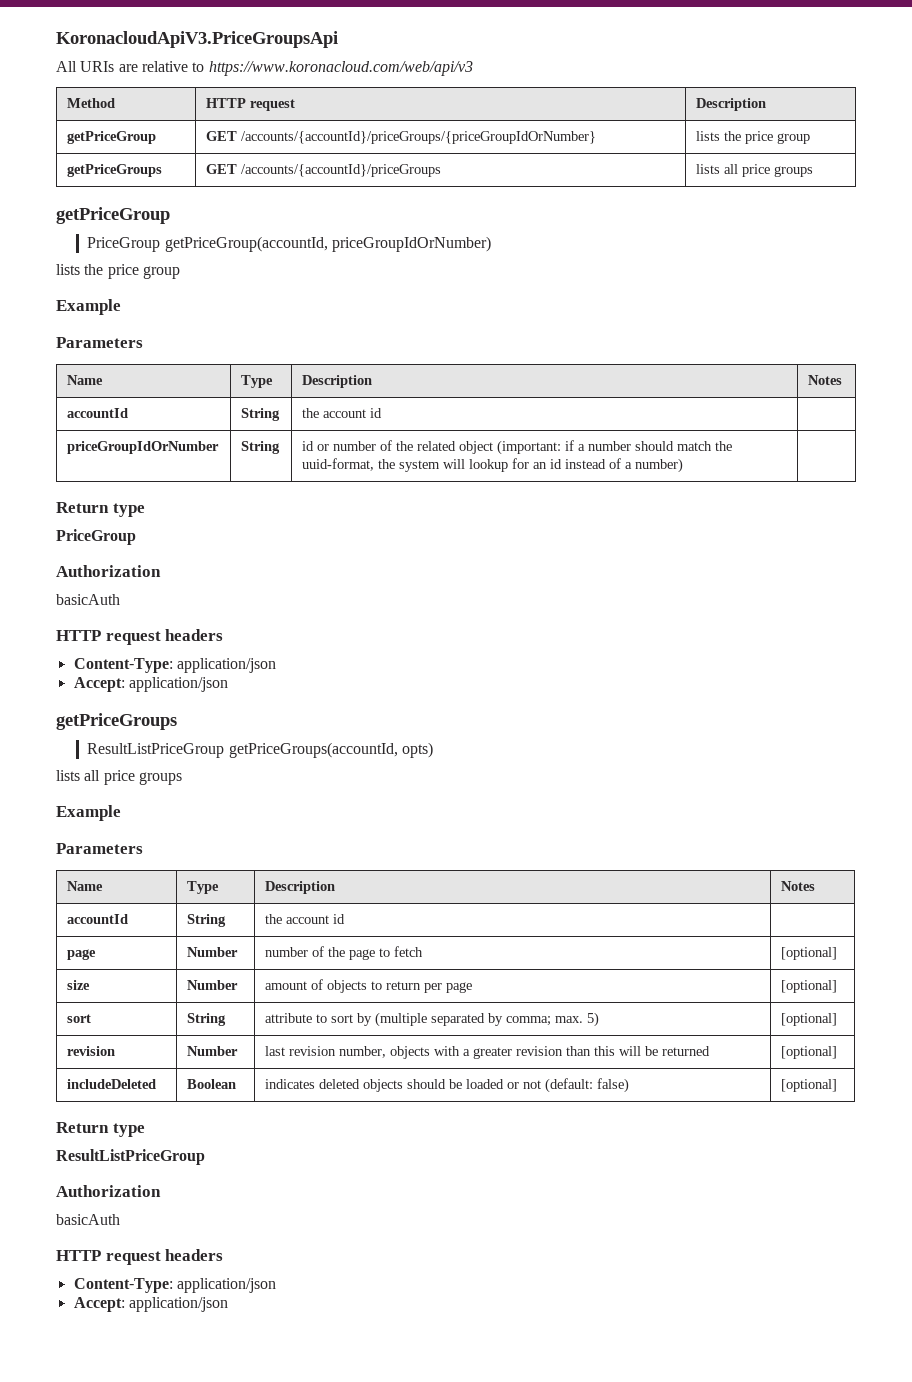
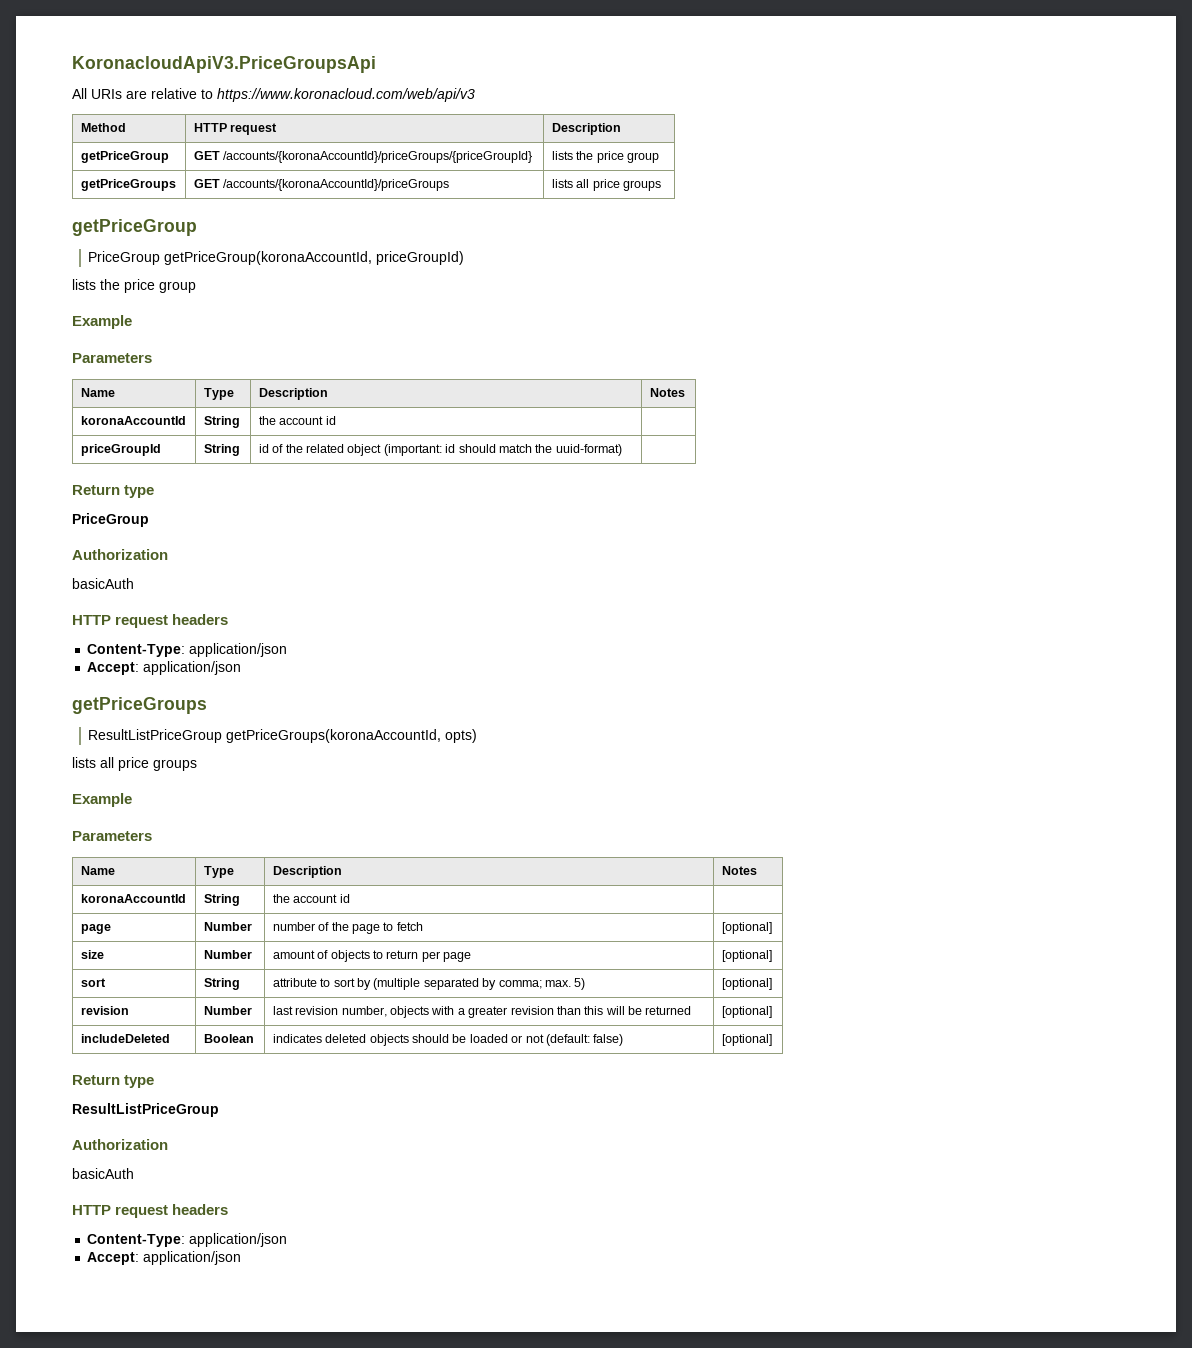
[241,131,597,144] /accounts/{accountId}/priceGroups/{priceGroupIdOrNumber} -> [223,151,533,163] /accounts/{koronaAccountId}/priceGroups/{priceGroupId}
[241,164,442,177] /accounts/{accountId}/priceGroups -> [223,179,450,191] /accounts/{koronaAccountId}/priceGroups
[164,236,492,252] getPriceGroup(accountId, priceGroupIdOrNumber) -> [164,251,465,265] getPriceGroup(koronaAccountId, priceGroupId)
[67,408,129,418] [241,408,281,421] [302,408,383,418] [67,441,220,454] accountId | String | the account id | // priceGroupIdOrNumber -> [80,416,186,425] [203,416,240,428] [258,416,336,425] [80,444,161,456] koronaAccountId | String | the account id | // priceGroupId
[317,441,377,451] or number -> (269, 448) none
[565,440,733,451] [302,458,684,473] if a number should match the uuid-format, the system will lookup for an id instead of a number) -> [445,444,622,456] id should match the uuid-format)
[228,742,398,758] getPriceGroups(accountId, -> [226,729,442,743] getPriceGroups(koronaAccountId,
[67,914,129,924] accountId -> [80,894,186,903] koronaAccountId

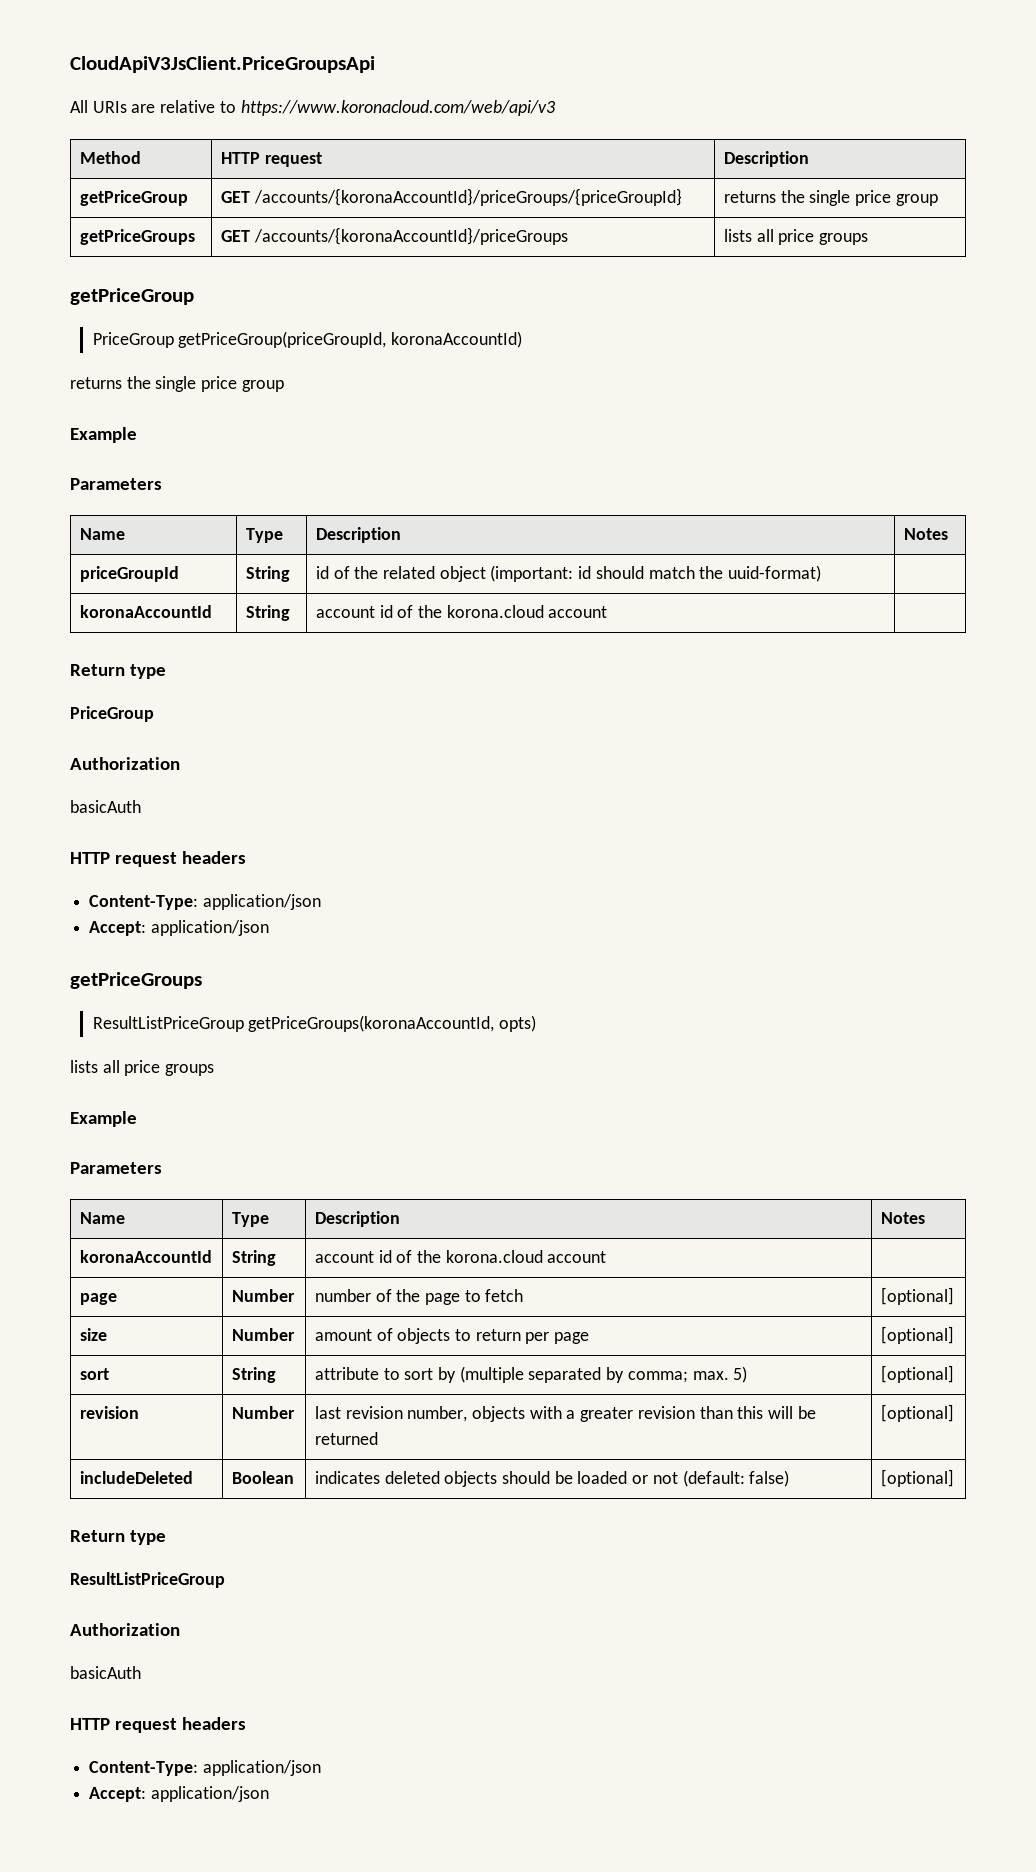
[72,56,376,73] KoronacloudApiV3.PriceGroupsApi -> [70,56,375,73] CloudApiV3JsClient.PriceGroupsApi
[551,151,594,160] lists the -> [723,190,851,206] returns the single
[164,251,465,265] [72,279,120,290] getPriceGroup(koronaAccountId, priceGroupId) // lists the -> [178,331,523,348] [70,376,197,392] getPriceGroup(priceGroupId, koronaAccountId) // returns the single
[80,416,186,425] [203,416,240,428] [258,416,336,425] // koronaAccountId | String | the account id | -> (948, 534) none
(622, 450) none -> [79,605,212,618] [245,605,290,621] [315,605,608,618] // koronaAccountId | String | account id of the korona.cloud account |
[272,894,350,903] the account id -> [314,1250,607,1263] account id of the korona.cloud account

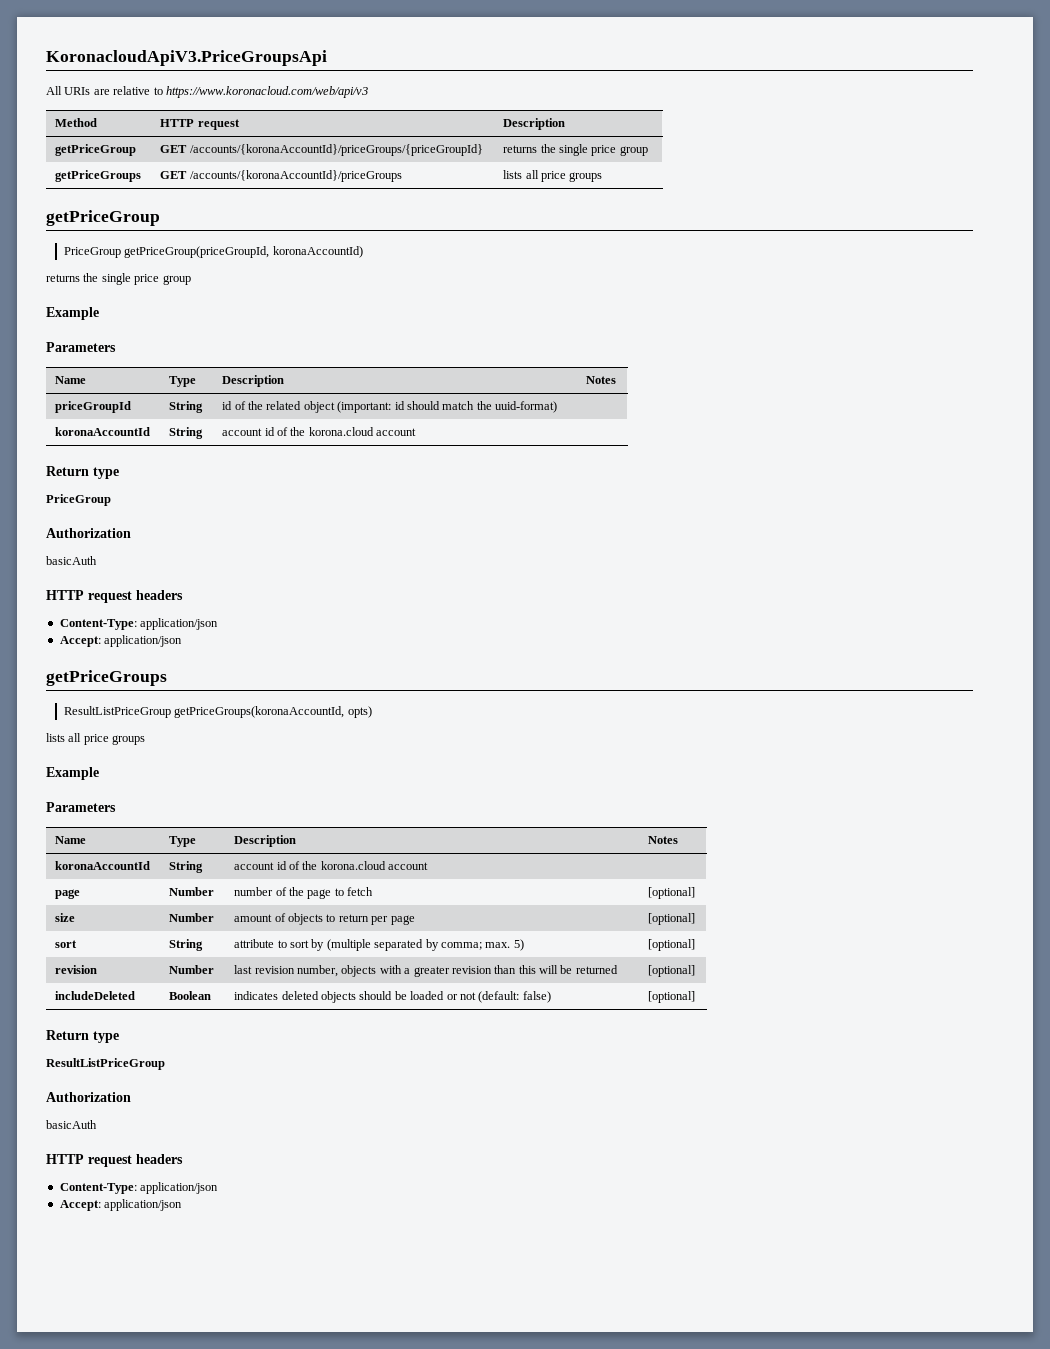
[70,56,375,73] CloudApiV3JsClient.PriceGroupsApi -> [46,50,327,66] KoronacloudApiV3.PriceGroupsApi

